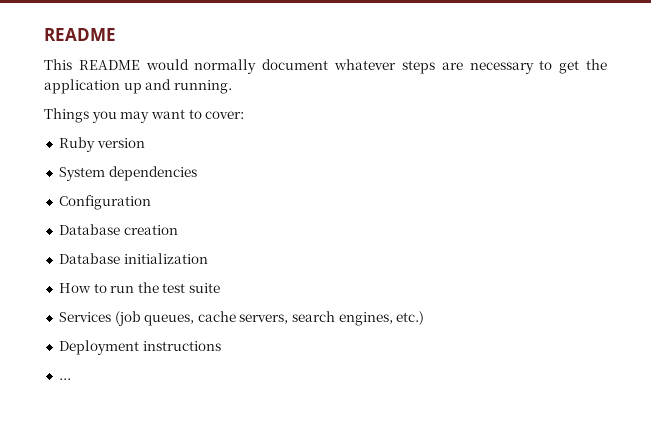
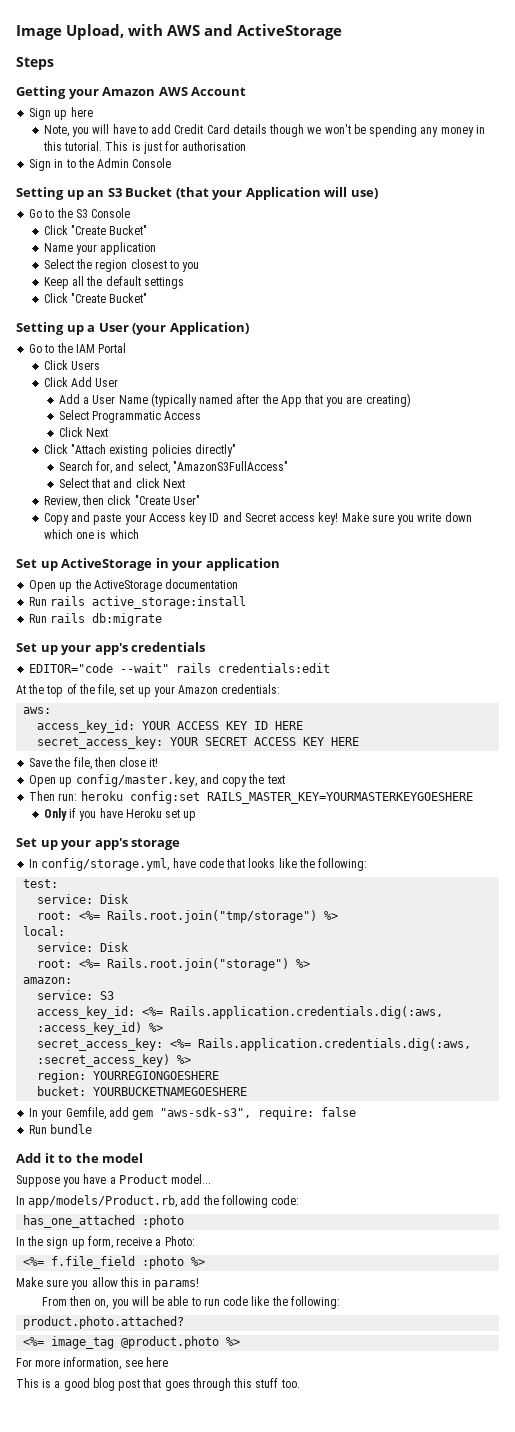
[44,28,116,41] [44,59,607,74] [44,79,232,94] [44,108,245,123] [58,137,145,152] [58,166,197,181] [58,195,151,210] [58,224,178,235] [58,253,208,264] [58,282,221,293] [58,311,425,326] [58,340,221,355] [58,378,71,380] README // This README would normally document whatever steps are necessary to get the application up and running. // Things you may want to cover: // Ruby version // System dependencies // Configuration // Database creation // Database initialization // How to run the test suite // Services (job queues, cache servers, search engines, etc.) // Deployment instructions // ... -> [16,24,343,40] [16,57,54,70] [16,86,247,99] [29,107,93,120] [44,124,485,137] [43,141,247,154] [29,158,172,171] [16,187,378,200] [29,208,131,218] [44,225,148,235] [44,242,157,255] [44,259,200,272] [44,276,184,289] [44,293,148,303] [16,322,249,335] [29,343,127,353] [44,360,101,370] [44,377,119,387] [58,393,411,407] [58,410,202,423] [58,427,109,437] [44,444,236,457] [58,461,288,474] [58,478,185,488] [44,495,200,508] [44,512,472,525] [44,529,139,539] [16,558,280,571] [29,579,239,592] [29,596,247,609] [29,613,163,626] [16,642,206,655] [29,663,331,673] [16,684,281,697] [23,707,52,714] [37,720,304,733] [37,736,360,749] [29,757,159,770] [29,774,285,787] [29,791,473,804] [44,808,197,821] [16,838,181,850] [29,858,368,871] [23,879,59,888] [37,894,130,904] [37,910,339,923] [23,926,66,936] [37,942,130,952] [37,958,311,971] [23,977,73,984] [37,990,115,1000] [37,1006,444,1019] [37,1022,164,1035] [37,1038,472,1051] [37,1054,192,1067] [37,1070,220,1083] [37,1086,248,1096] [29,1107,357,1120] [29,1124,93,1134] [16,1153,144,1163] [16,1174,212,1187] [16,1195,300,1208] [23,1215,185,1228] [16,1236,195,1249] [23,1256,206,1269] [16,1277,200,1290] [41,1296,340,1309] [23,1316,185,1329] [23,1336,241,1349] [16,1357,168,1370] [16,1378,300,1391] Image Upload, with AWS and ActiveStorage // Steps // Getting your Amazon AWS Account // Sign up here // Note, you will have to add Credit Card details though we won't be spending any money in this tutorial. This is just for authorisation // Sign in to the Admin Console // Setting up an S3 Bucket (that your Application will use) // Go to the S3 Console // Click "Create Bucket" // Name your application // Select the region closest to you // Keep all the default settings // Click "Create Bucket" // Setting up a User (your Application) // Go to the IAM Portal // Click Users // Click Add User // Add a User Name (typically named after the App that you are creating) // Select Programmatic Access // Click Next // Click "Attach existing policies directly" // Search for, and select, "AmazonS3FullAccess" // Select that and click Next // Review, then click "Create User" // Copy and paste your Access key ID and Secret access key! Make sure you write down which one is which // Set up ActiveStorage in your application // Open up the ActiveStorage documentation // Run rails active_storage:install // Run rails db:migrate // Set up your app's credentials // EDITOR="code --wait" rails credentials:edit // At the top of the file, set up your Amazon credentials: // aws: // access_key_id: YOUR ACCESS KEY ID HERE // secret_access_key: YOUR SECRET ACCESS KEY HERE // Save the file, then close it! // Open up config/master.key, and copy the text // Then run: heroku config:set RAILS_MASTER_KEY=YOURMASTERKEYGOESHERE // Only if you have Heroku set up // Set up your app's storage // In config/storage.yml, have code that looks like the following: // test: // service: Disk // root: <%= Rails.root.join("tmp/storage") %> // local: // service: Disk // root: <%= Rails.root.join("storage") %> // amazon: // service: S3 // access_key_id: <%= Rails.application.credentials.dig(:aws, :access_key_id) %> // secret_access_key: <%= Rails.application.credentials.dig(:aws, :secret_access_key) %> // region: YOURREGIONGOESHERE // bucket: YOURBUCKETNAMEGOESHERE // In your Gemfile, add gem "aws-sdk-s3", require: false // Run bundle // Add it to the model // Suppose you have a Product model... // In app/models/Product.rb, add the following code: // has_one_attached :photo // In the sign up form, receive a Photo: // <%= f.file_field :photo %> // Make sure you allow this in params! // From then on, you will be able to run code like the following: // product.photo.attached? // <%= image_tag @product.photo %> // For more information, see here // This is a good blog post that goes through this stuff too.

